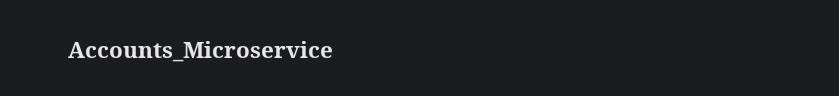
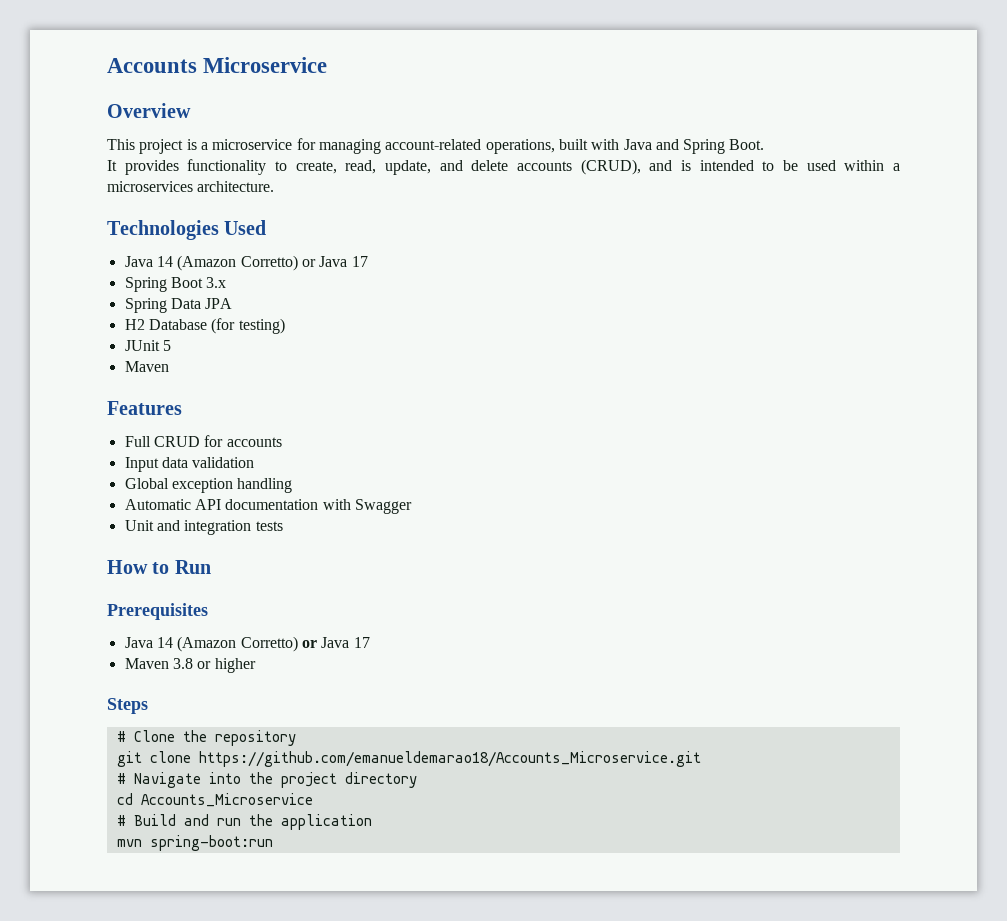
[68,41,333,62] Accounts_Microservice -> [107,57,328,73] [107,103,191,118] [107,138,765,154] [107,159,900,175] [107,181,275,192] [107,220,267,240] [124,255,368,271] [124,277,227,292] [124,298,233,313] [124,318,285,334] [124,340,171,351] [124,361,169,372] [107,401,182,415] [124,435,282,447] [124,457,255,472] [124,478,293,493] [124,499,412,514] [124,520,283,535] [107,560,211,574] [107,603,208,620] [124,636,370,652] [124,658,256,673] [107,698,148,714] [116,730,296,746] [116,751,701,767] [116,772,417,788] [116,793,313,807] [116,814,372,830] [116,835,273,851] Accounts Microservice // Overview // This project is a microservice for managing account-related operations, built with Java and Spring Boot. // It provides functionality to create, read, update, and delete accounts (CRUD), and is intended to be used within a microservices architecture. // Technologies Used // Java 14 (Amazon Corretto) or Java 17 // Spring Boot 3.x // Spring Data JPA // H2 Database (for testing) // JUnit 5 // Maven // Features // Full CRUD for accounts // Input data validation // Global exception handling // Automatic API documentation with Swagger // Unit and integration tests // How to Run // Prerequisites // Java 14 (Amazon Corretto) or Java 17 // Maven 3.8 or higher // Steps // # Clone the repository // git clone https://github.com/emanueldemarao18/Accounts_Microservice.git // # Navigate into the project directory // cd Accounts_Microservice // # Build and run the application // mvn spring-boot:run

